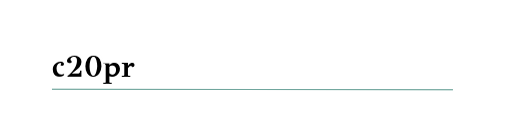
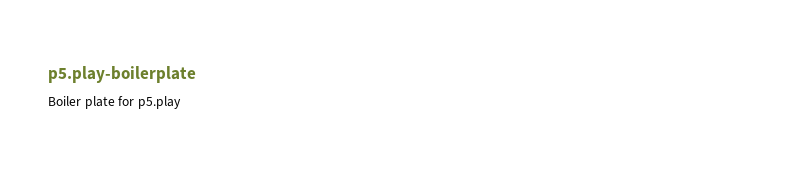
[51,55,136,84] c20pr -> [48,66,196,83] [48,96,181,109] p5.play-boilerplate // Boiler plate for p5.play

